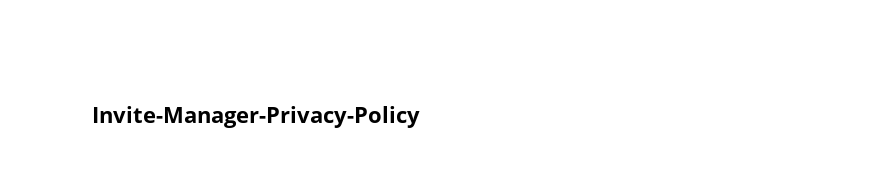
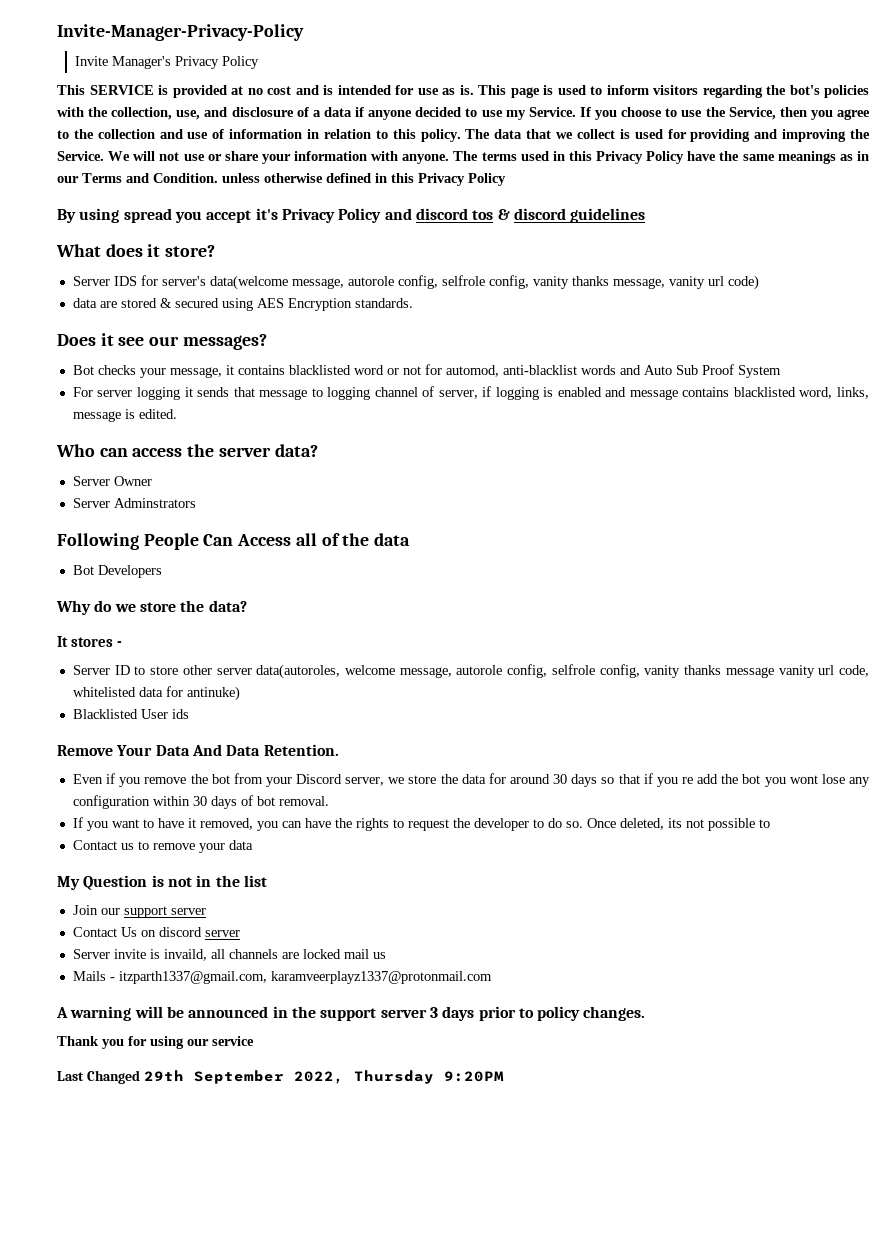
(420, 117) none -> [74,56,259,69] [57,85,869,98] [57,107,871,120] [57,129,870,142] [57,151,870,164] [57,173,506,186] [57,208,646,223] [56,244,216,257] [72,275,759,290] [72,298,413,311] [57,333,267,350] [72,364,781,378] [72,386,869,400] [72,409,177,422] [56,444,318,457] [72,476,152,486] [72,498,196,508] [57,533,411,550] [72,565,162,578] [56,600,247,615] [57,636,123,647] [72,664,870,679] [72,686,240,701] [72,709,189,719] [57,744,339,756] [72,773,870,787] [72,795,329,809] [72,817,770,831] [72,840,253,853] [57,875,267,890] [72,905,206,918] [72,927,240,937] [72,949,386,961] [72,971,492,984] [56,1006,646,1021] [57,1036,254,1049] [57,1070,504,1084] // Invite Manager's Privacy Policy // This SERVICE is provided at no cost and is intended for use as is. This page is used to inform visitors regarding the bot's policies with the collection, use, and disclosure of a data if anyone decided to use my Service. If you choose to use the Service, then you agree to the collection and use of information in relation to this policy. The data that we collect is used for providing and improving the Service. We will not use or share your information with anyone. The terms used in this Privacy Policy have the same meanings as in our Terms and Condition. unless otherwise defined in this Privacy Policy // By using spread you accept it's Privacy Policy and discord tos & discord guidelines // What does it store? // Server IDS for server's data(welcome message, autorole config, selfrole config, vanity thanks message, vanity url code) // data are stored & secured using AES Encryption standards. // Does it see our messages? // Bot checks your message, it contains blacklisted word or not for automod, anti-blacklist words and Auto Sub Proof System // For server logging it sends that message to logging channel of server, if logging is enabled and message contains blacklisted word, links, message is edited. // Who can access the server data? // Server Owner // Server Adminstrators // Following People Can Access all of the data // Bot Developers // Why do we store the data? // It stores - // Server ID to store other server data(autoroles, welcome message, autorole config, selfrole config, vanity thanks message vanity url code, whitelisted data for antinuke) // Blacklisted User ids // Remove Your Data And Data Retention. // Even if you remove the bot from your Discord server, we store the data for around 30 days so that if you re add the bot you wont lose any configuration within 30 days of bot removal. // If you want to have it removed, you can have the rights to request the developer to do so. Once deleted, its not possible to // Contact us to remove your data // My Question is not in the list // Join our support server // Contact Us on discord server // Server invite is invaild, all channels are locked mail us // Mails - itzparth1337@gmail.com, karamveerplayz1337@protonmail.com // A warning will be announced in the support server 3 days prior to policy changes. // Thank you for using our service // Last Changed 29th September 2022, Thursday 9:20PM

